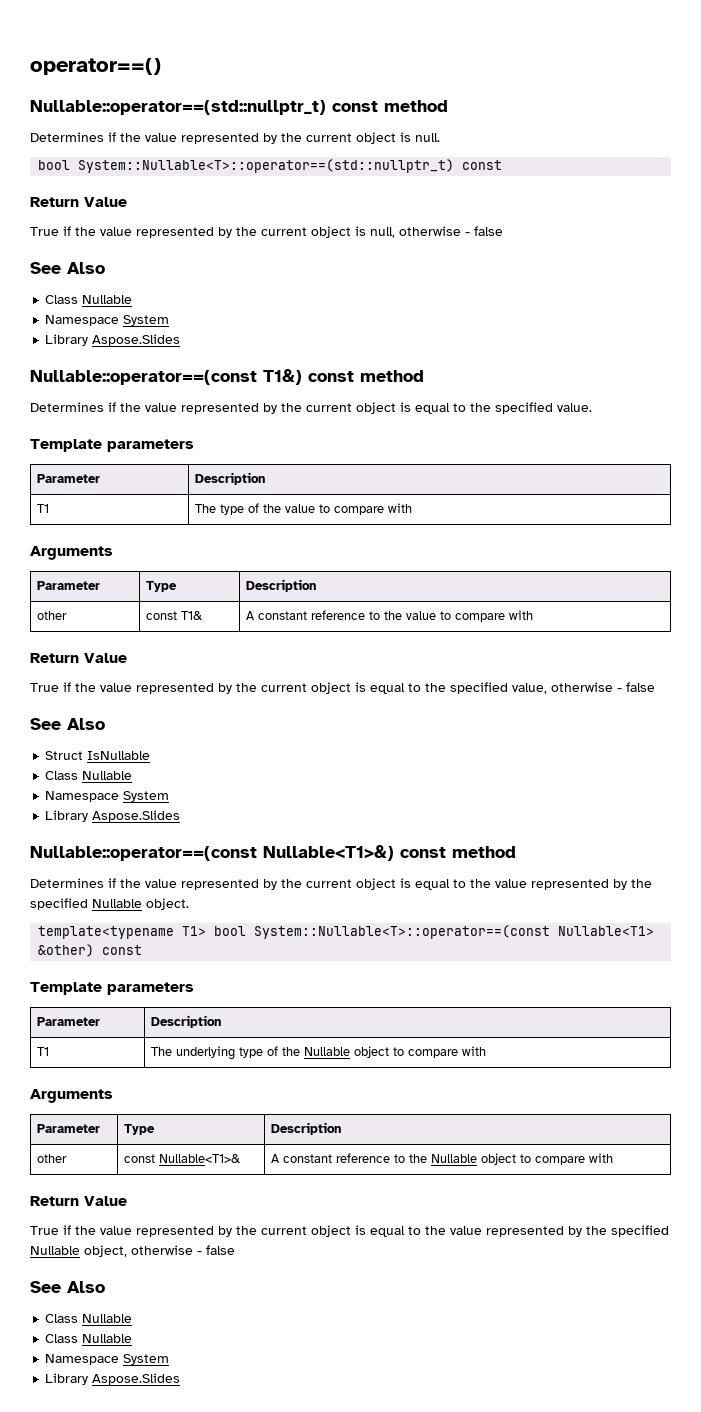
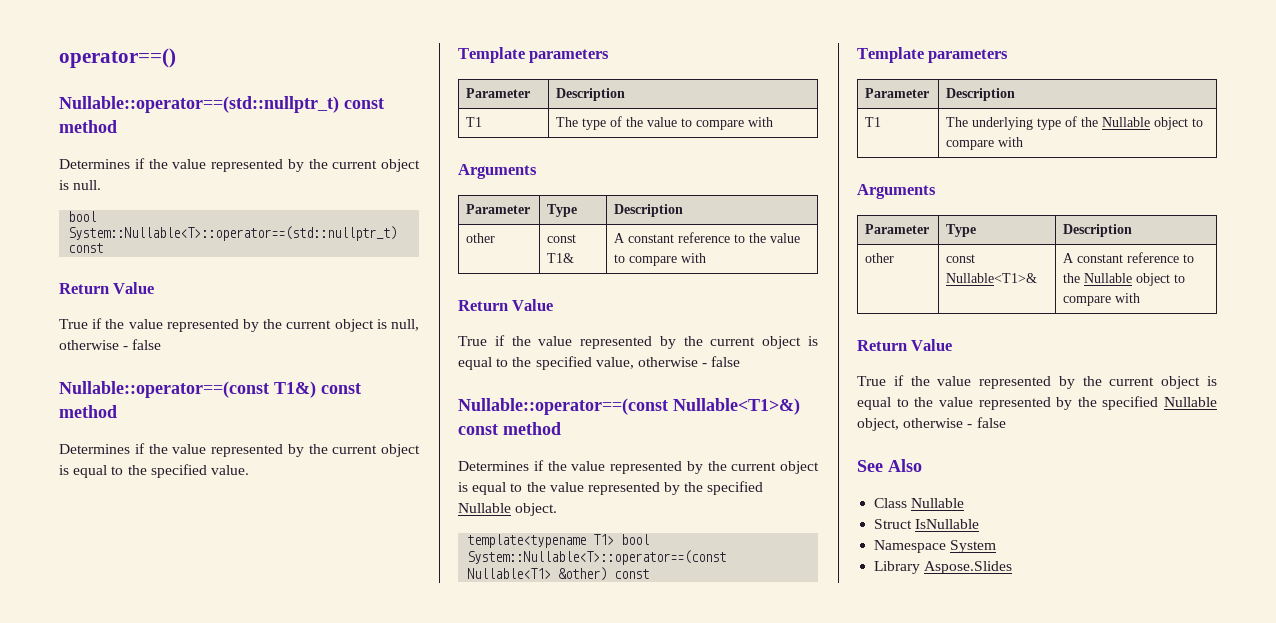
[30,262,105,274] [45,295,133,304] [45,315,170,326] [45,334,181,346] // See Also // Class Nullable // Namespace System // Library Aspose.Slides -> (162, 344) none
[30,718,105,730] [45,751,151,760] [45,771,133,780] [45,791,170,802] [45,810,181,822] // See Also // Struct IsNullable // Class Nullable // Namespace System // Library Aspose.Slides -> (741, 361) none
[45,1334,133,1343] Class Nullable -> [874,519,980,529] Struct IsNullable

